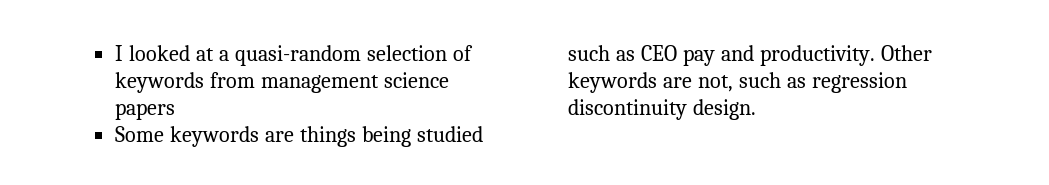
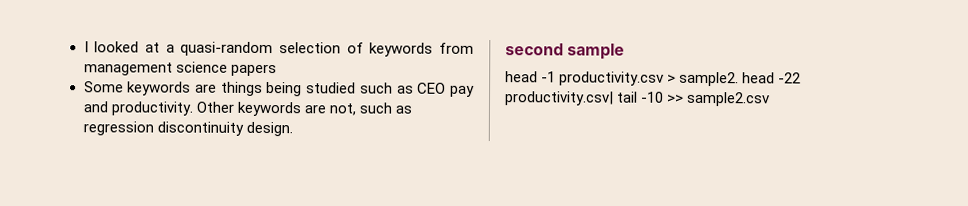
(757, 109) none -> [505,43,626,60] [505,71,802,87] [504,91,771,107] // second sample // head -1 productivity.csv > sample2. head -22 productivity.csv| tail -10 >> sample2.csv

